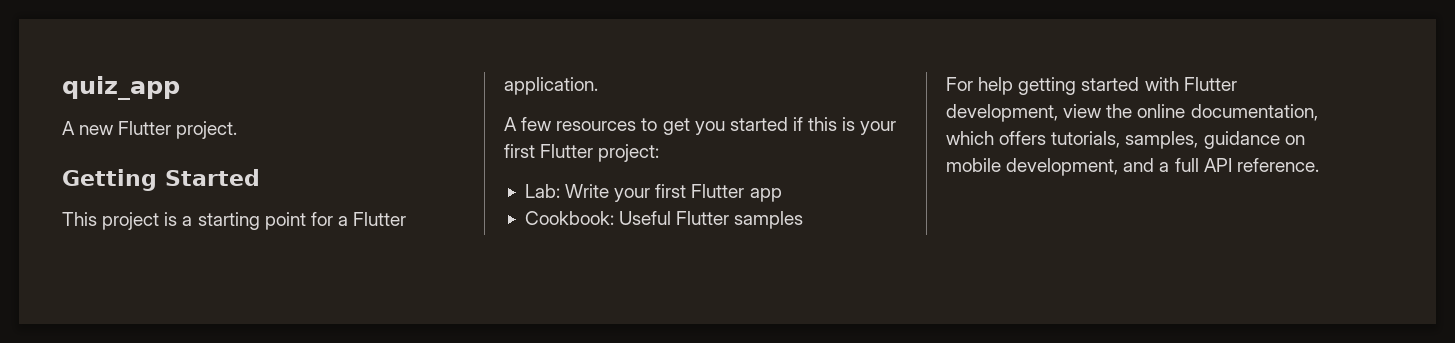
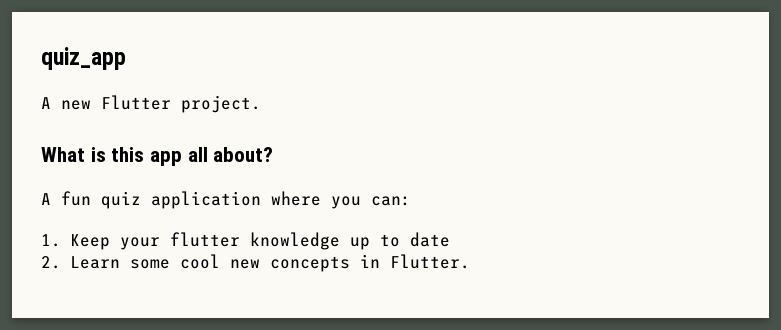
[62,169,260,191] [62,212,407,230] [504,77,598,95] [504,117,897,135] [504,144,660,162] [524,184,782,202] [524,211,804,229] [946,77,1237,95] [946,104,1318,122] [946,131,1305,149] [946,158,1319,176] Getting Started // This project is a starting point for a Flutter application. // A few resources to get you started if this is your first Flutter project: // Lab: Write your first Flutter app // Cookbook: Useful Flutter samples // For help getting started with Flutter development, view the online documentation, which offers tutorials, samples, guidance on mobile development, and a full API reference. -> [41,147,274,166] [41,191,411,209] [41,232,450,250] [41,254,470,272] What is this app all about? // A fun quiz application where you can: // 1. Keep your flutter knowledge up to date // 2. Learn some cool new concepts in Flutter.

